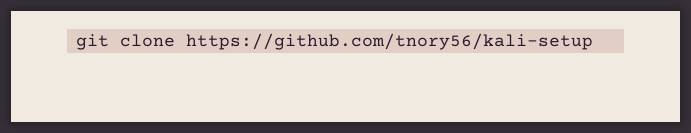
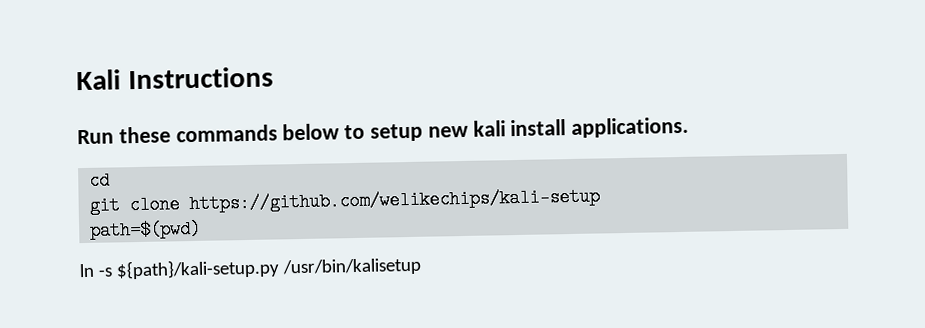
[75,33,593,50] git clone https://github.com/tnory56/kali-setup -> [76,66,274,91] [77,116,690,145] [89,171,111,190] [89,187,601,215] [90,219,202,240] [79,257,422,280] Kali Instructions // Run these commands below to setup new kali install applications. // cd // git clone https://github.com/welikechips/kali-setup // path=$(pwd) // ln -s ${path}/kali-setup.py /usr/bin/kalisetup

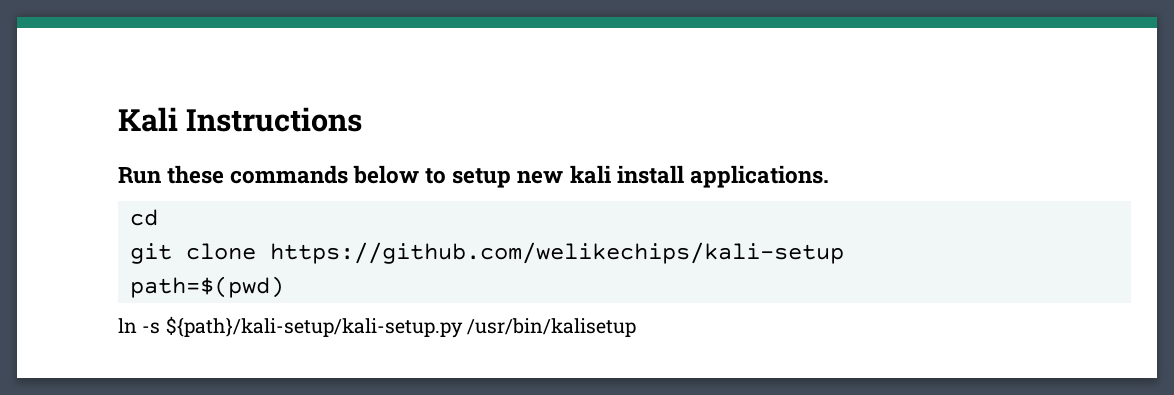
[115,258,280,280] ${path}/kali-setup.py -> [165,316,463,338] ${path}/kali-setup/kali-setup.py

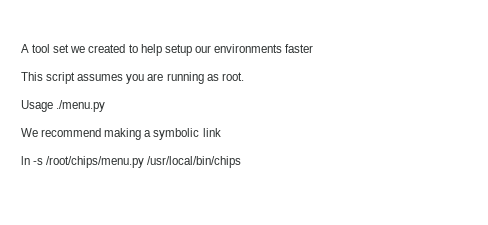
[118,107,363,132] [118,165,829,188] [129,209,158,226] [129,242,844,264] [129,276,284,298] Kali Instructions // Run these commands below to setup new kali install applications. // cd // git clone https://github.com/welikechips/kali-setup // path=$(pwd) -> [21,44,314,56] [21,72,244,84] [21,100,106,112] [21,128,221,140] A tool set we created to help setup our environments faster // This script assumes you are running as root. // Usage ./menu.py // We recommend making a symbolic link
[165,316,636,338] ${path}/kali-setup/kali-setup.py /usr/bin/kalisetup -> [46,156,242,168] /root/chips/menu.py /usr/local/bin/chips

